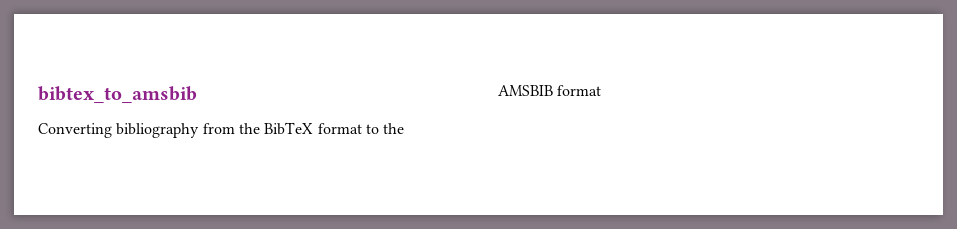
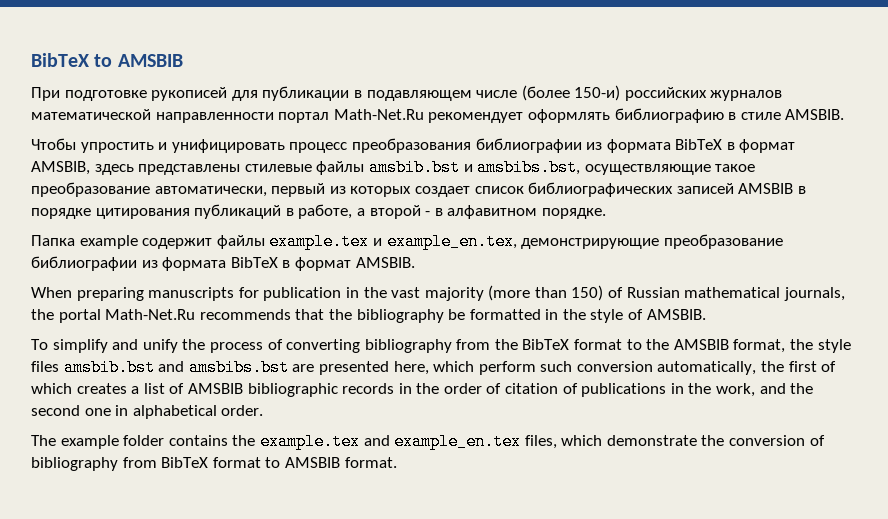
[38,86,197,104] [38,123,112,138] bibtex_to_amsbib // Сonverting -> [31,53,183,67] [31,85,783,101] [31,108,845,123] [31,138,796,153] [31,159,756,176] [31,182,806,197] [31,204,606,219] [31,233,783,250] [31,256,415,271] [31,285,845,301] [31,309,706,323] [31,339,361,353] BibTeX to AMSBIB // При подготовке рукописей для публикации в подавляющем числе (более 150-и) российских журналов математической направленности портал Math-Net.Ru рекомендует оформлять библиографию в стиле AMSBIB. // Чтобы упростить и унифицировать процесс преобразования библиографии из формата BibTeX в формат AMSBIB, здесь представлены стилевые файлы amsbib.bst и amsbibs.bst, осуществляющие такое преобразование автоматически, первый из которых создает список библиографических записей AMSBIB в порядке цитирования публикаций в работе, а второй - в алфавитном порядке. // Папка example содержит файлы example.tex и example_en.tex, демонстрирующие преобразование библиографии из формата BibTeX в формат AMSBIB. // When preparing manuscripts for publication in the vast majority (more than 150) of Russian mathematical journals, the portal Math-Net.Ru recommends that the bibliography be formatted in the style of AMSBIB. // To simplify and unify the process of converting
[557,85,602,96] format -> [733,339,851,353] [31,359,837,376] [31,383,814,397] [31,405,264,419] [31,433,825,450] [31,457,397,471] format, the style files amsbib.bst and amsbibs.bst are presented here, which perform such conversion automatically, the first of which creates a list of AMSBIB bibliographic records in the order of citation of publications in the work, and the second one in alphabetical order. // The example folder contains the example.tex and example_en.tex files, which demonstrate the conversion of bibliography from BibTeX format to AMSBIB format.

